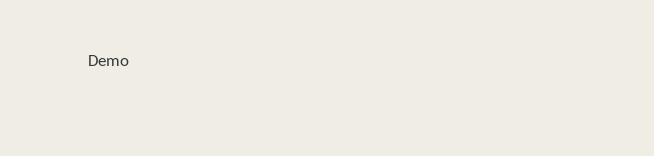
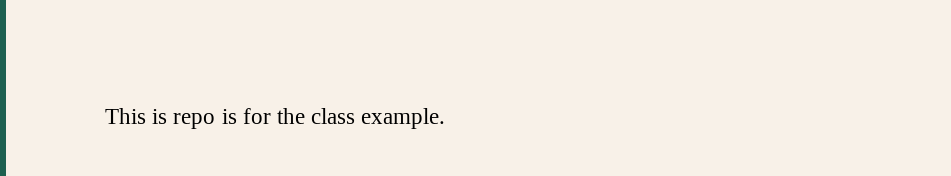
[88,55,129,66] Demo -> [105,108,446,129] This is repo is for the class example.

